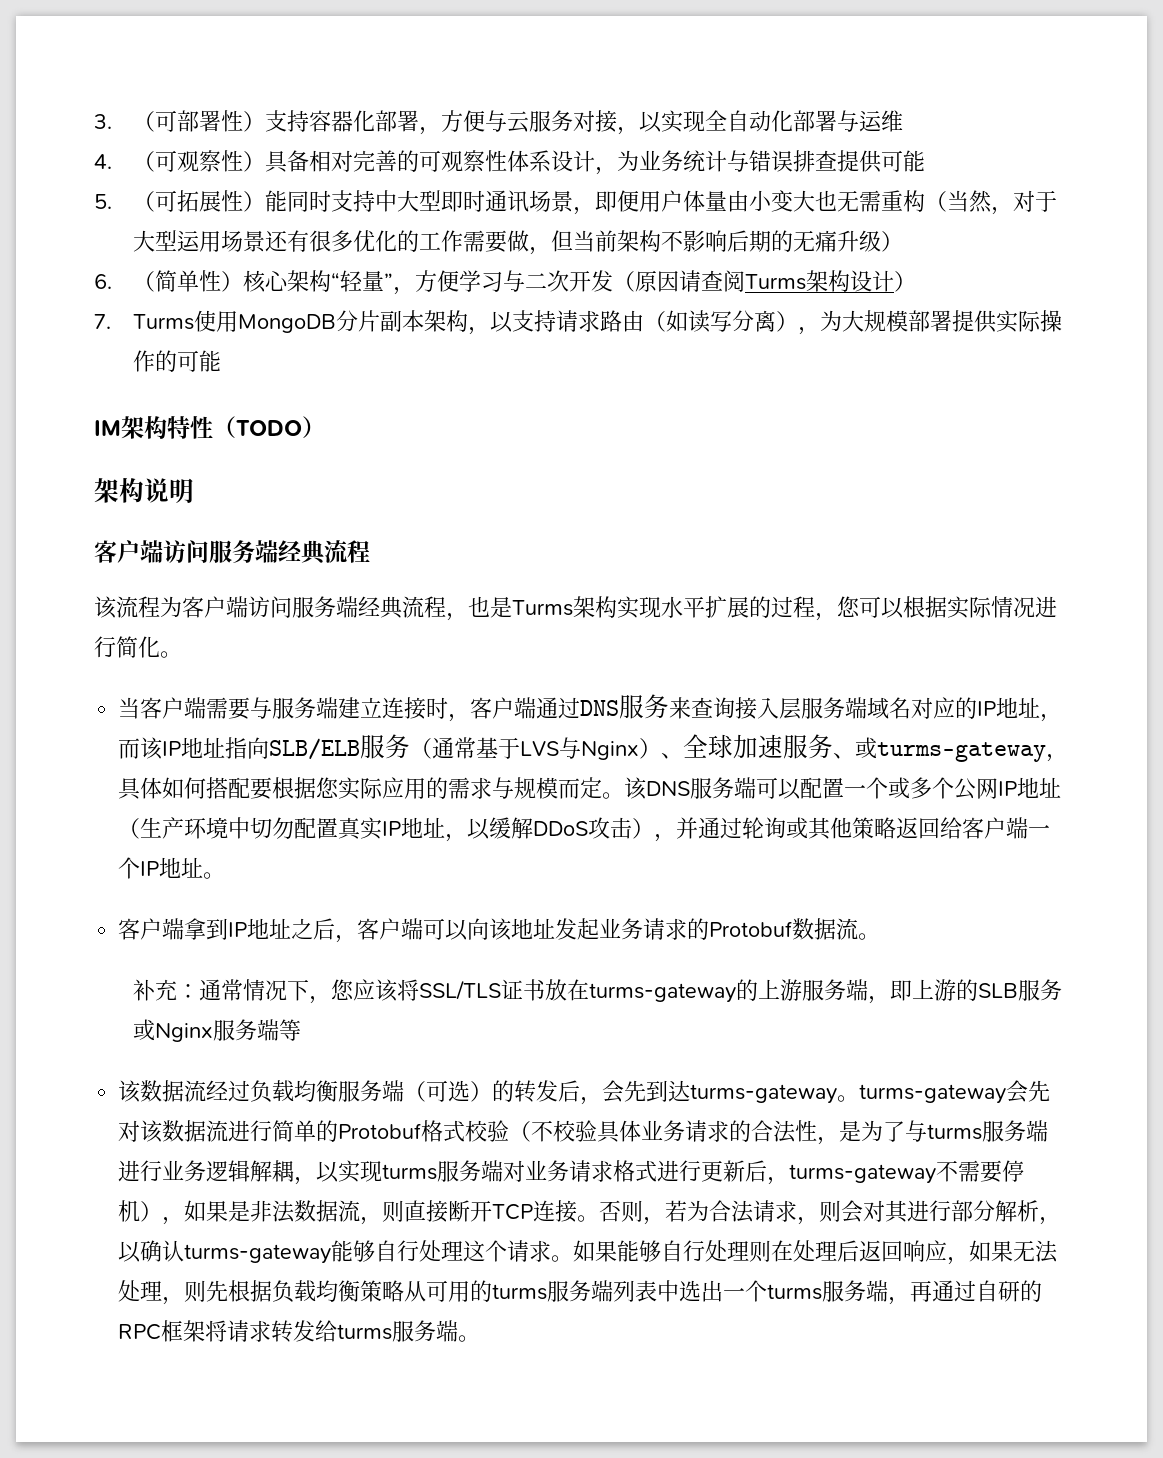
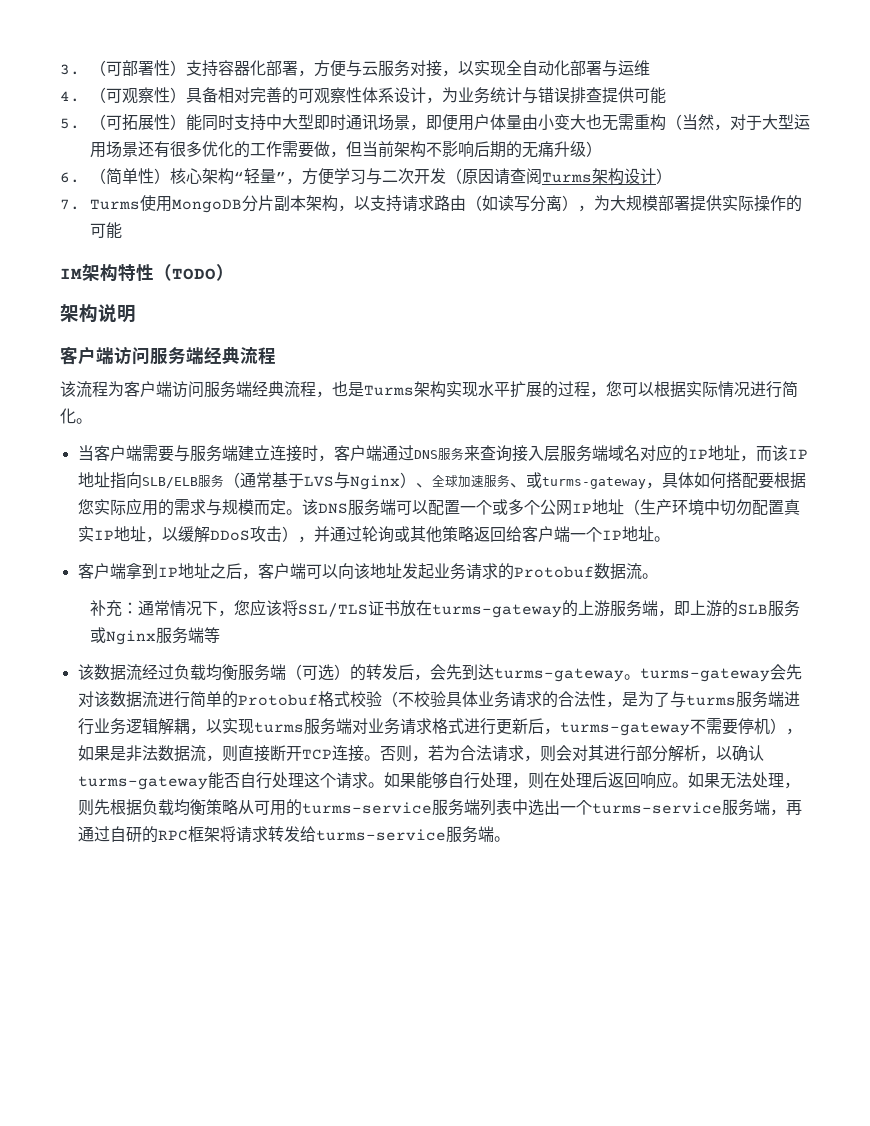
[353,1240,376,1262] 够 -> [223,773,240,788] 否
(750, 1251) none -> [511,782,528,789] ，
[947,1257,970,1265] ， -> [671,782,688,788] 。
[492,1284,548,1300] turms -> [301,802,432,814] turms-service
[767,1284,823,1300] turms -> [591,802,722,814] turms-service
[337,1324,393,1340] turms -> [315,829,446,841] turms-service

